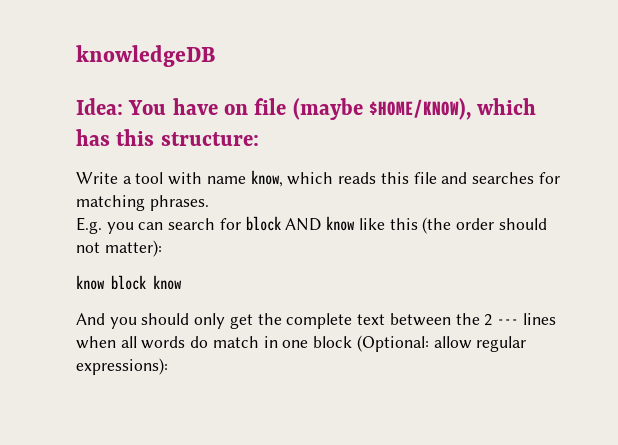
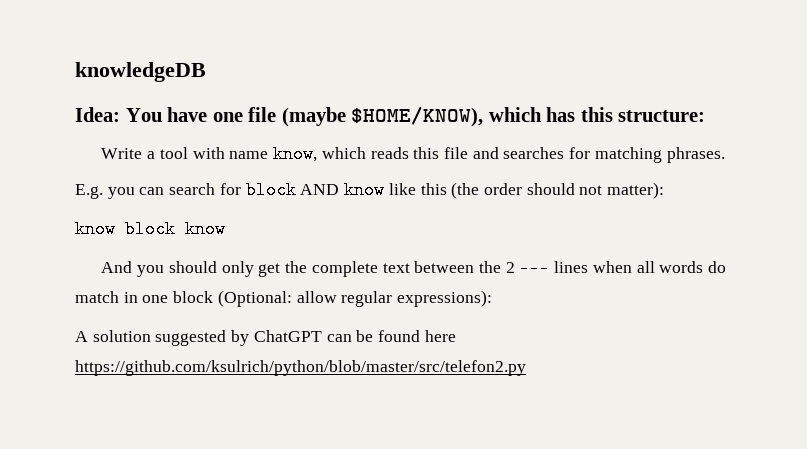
[224,104,249,115] on -> [212,112,243,122] one
(168, 366) none -> [75,330,456,346] [75,360,526,376] // A solution suggested by ChatGPT can be found here https://github.com/ksulrich/python/blob/master/src/telefon2.py

